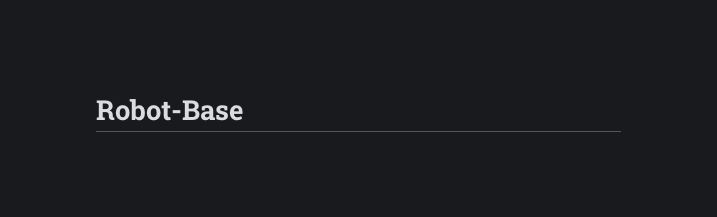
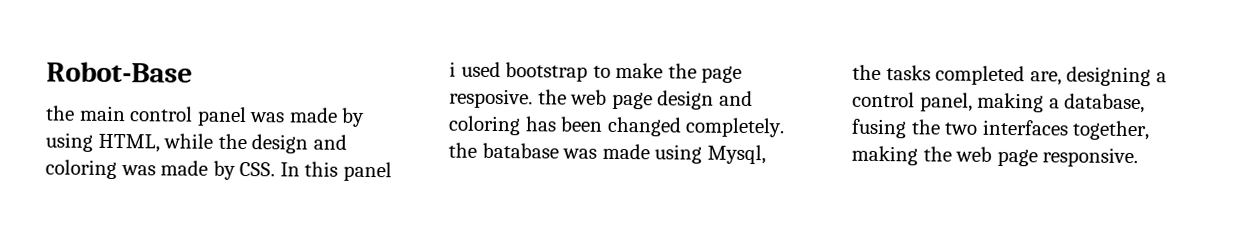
(244, 110) none -> [45,105,366,127] [45,132,347,154] [45,159,392,182] [449,61,743,83] [449,88,753,110] [448,115,786,138] [448,142,766,165] [852,64,1167,87] [852,91,1146,114] [851,118,1151,141] [851,145,1139,168] // the main control panel was made by using HTML, while the design and coloring was made by CSS. In this panel i used bootstrap to make the page resposive. the web page design and coloring has been changed completely. the batabase was made using Mysql, the tasks completed are, designing a control panel, making a database, fusing the two interfaces together, making the web page responsive.

